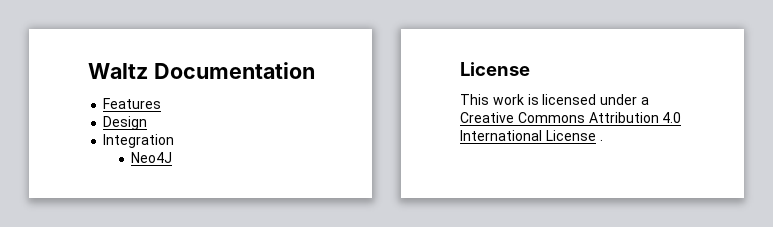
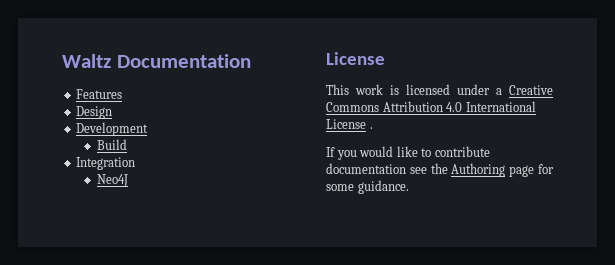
(148, 123) none -> [76,122,149,136] [96,139,127,150] // Development // Build
(603, 140) none -> [326,146,490,160] [326,163,554,177] [326,180,409,194] // If you would like to contribute documentation see the Authoring page for some guidance.

